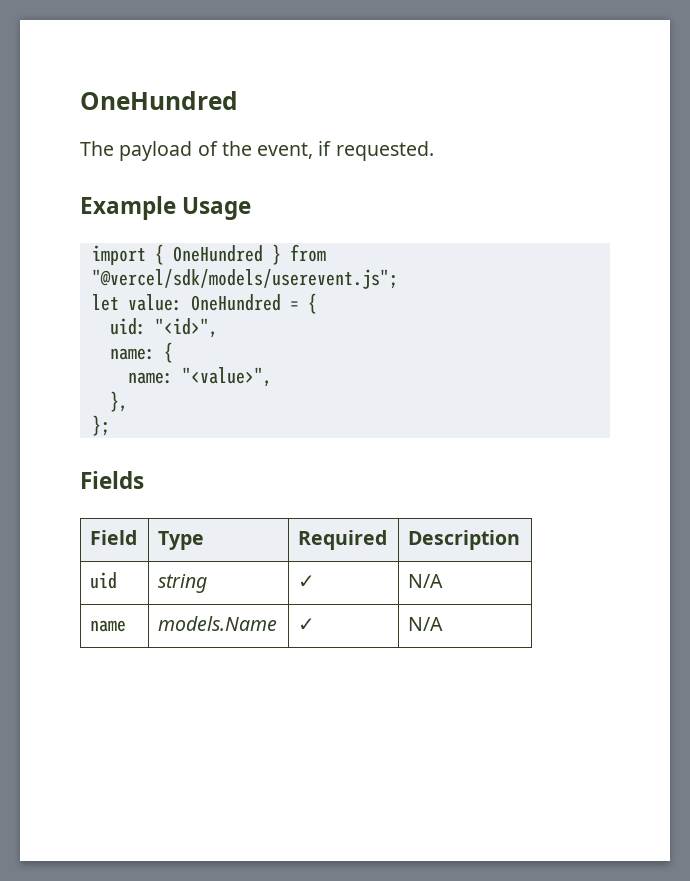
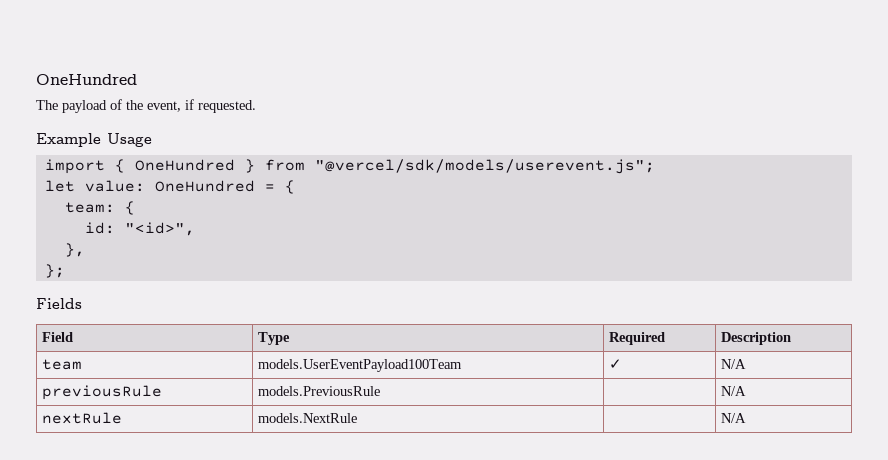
[109,318,218,338] [109,342,173,363] [127,367,272,387] uid: "<id>", // name: { // name: "<value>", -> [64,201,135,215] [84,222,195,236] team: { // id: "<id>",
[90,572,118,589] [158,574,208,593] uid | string -> [42,359,83,370] [258,359,463,372] team | models.UserEventPayload100Team
[90,620,127,632] [158,616,278,631] [298,618,316,631] name | models.Name | ✓ -> [42,385,163,400] [258,386,381,396] [721,386,747,396] [42,412,123,424] [258,413,358,423] previousRule | models.PreviousRule | | N/A // nextRule | models.NextRule |

